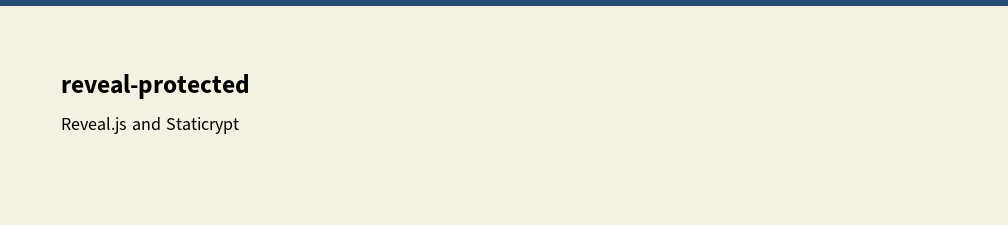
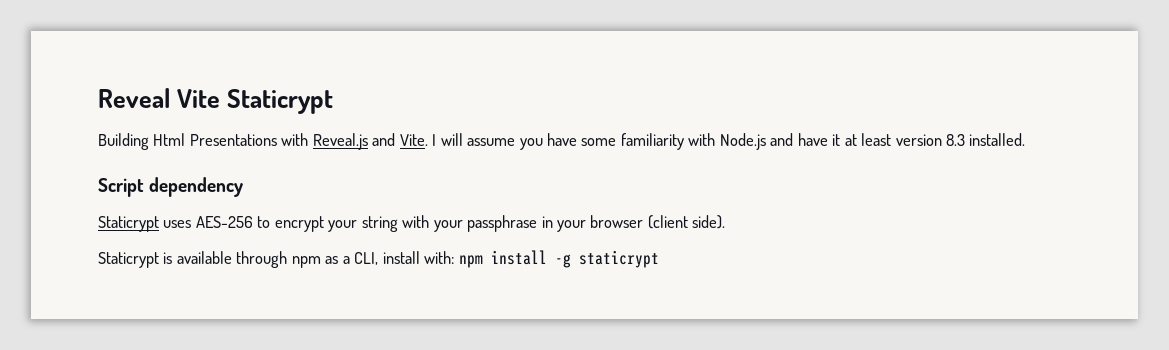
[61,74,250,99] [61,117,239,134] reveal-protected // Reveal.js and Staticrypt -> [98,88,334,114] [98,133,1026,150] [98,177,244,197] [98,215,726,232] [98,250,659,268] Reveal Vite Staticrypt // Building Html Presentations with Reveal.js and Vite. I will assume you have some familiarity with Node.js and have it at least version 8.3 installed. // Script dependency // Staticrypt uses AES-256 to encrypt your string with your passphrase in your browser (client side). // Staticrypt is available through npm as a CLI, install with: npm install -g staticrypt

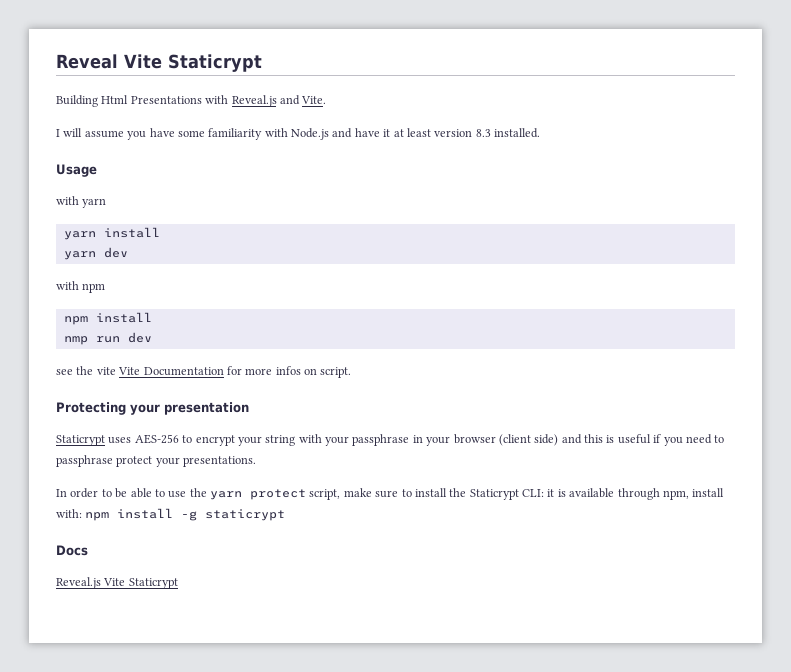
(428, 140) none -> (327, 100) //
[98,177,244,197] Script dependency -> [56,164,97,177] [56,196,107,208] [63,227,160,240] [63,247,128,260] [56,281,106,293] [63,312,152,325] [63,332,152,345] [56,366,352,378] [56,402,249,415] Usage // with yarn // yarn install // yarn dev // with npm // npm install // nmp run dev // see the vite Vite Documentation for more infos on script. // Protecting your presentation
[692,215,726,229] [98,251,379,268] side). // Staticrypt is available through npm as a CLI, -> [534,434,725,446] [56,455,257,467] [56,488,689,500] side) and this is useful if you need to passphrase protect your presentations. // In order to be able to use the yarn protect script, make sure to install the Staticrypt CLI: it is available through npm,
(659, 259) none -> [56,545,88,556] [56,577,178,589] // Docs // Reveal.js Vite Staticrypt

